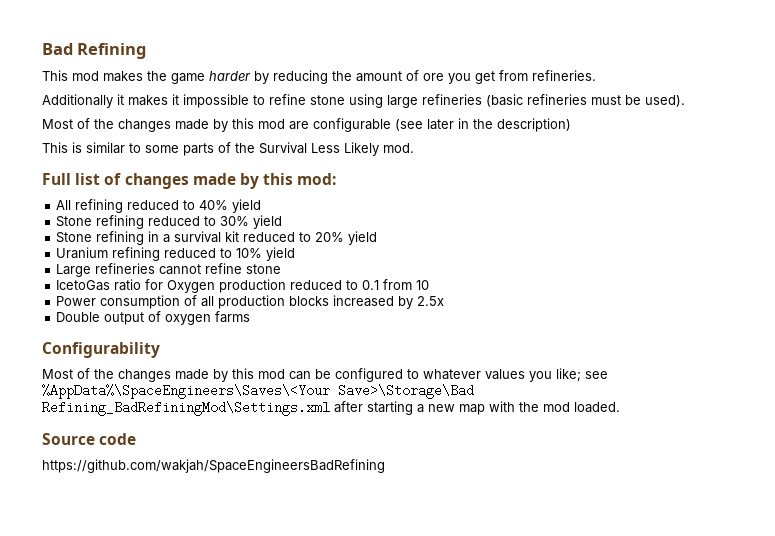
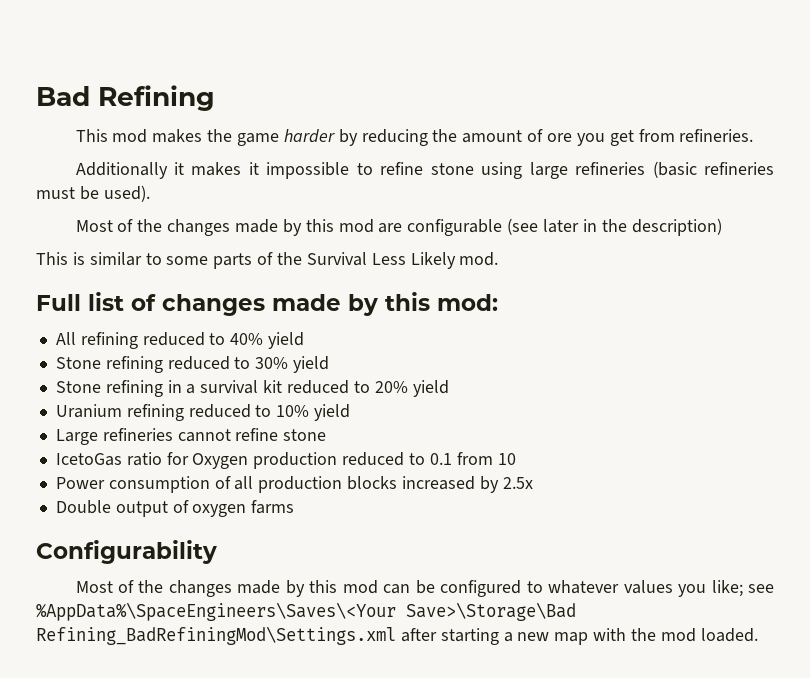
[42,433,137,445] [42,459,385,473] // Source code // https://github.com/wakjah/SpaceEngineersBadRefining -> (758, 635) none

